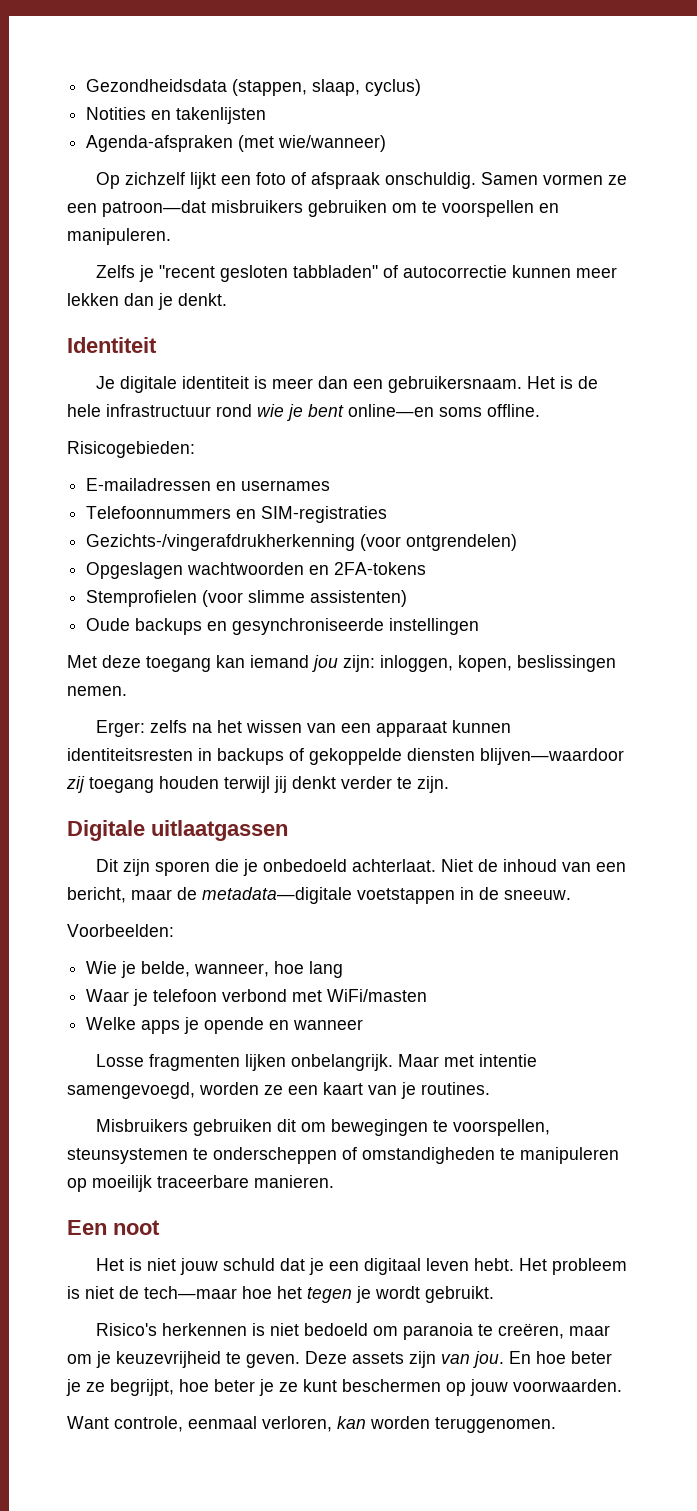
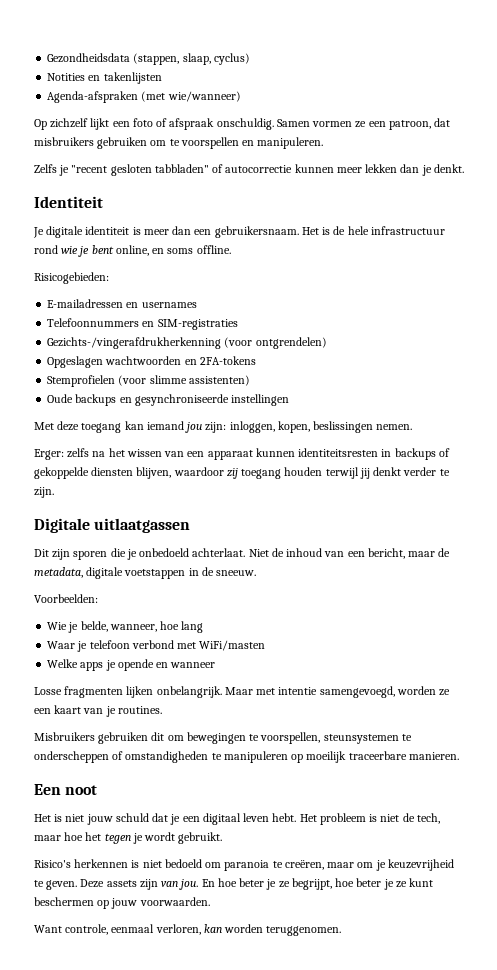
[102,200,206,217] patroon—dat -> [388,118,451,130] patroon, dat
[348,404,434,417] online—en -> [115,245,165,256] online, en
[480,748,624,765] blijven—waardoor -> [136,467,224,479] blijven, waardoor
[202,887,352,904] metadata—digitale -> [34,567,124,579] metadata, digitale
[144,1286,237,1299] tech—maar -> [416,813,440,824] [34,835,61,841] tech, maar

